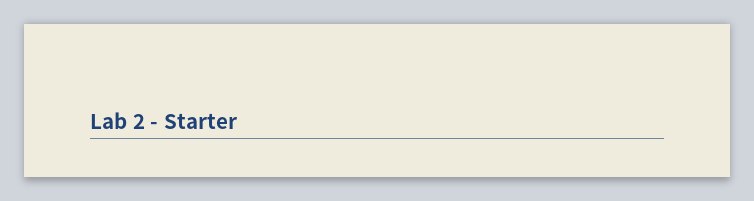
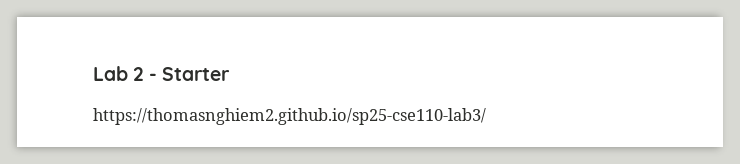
(237, 121) none -> [93,108,486,125] // https://thomasnghiem2.github.io/sp25-cse110-lab3/

